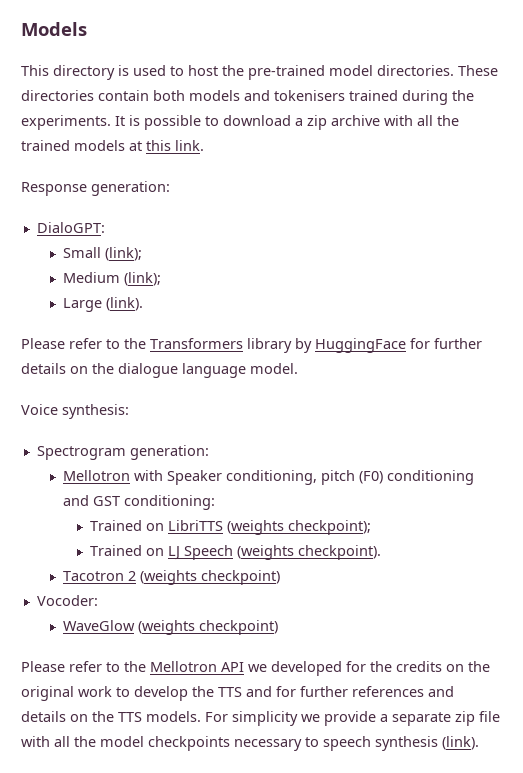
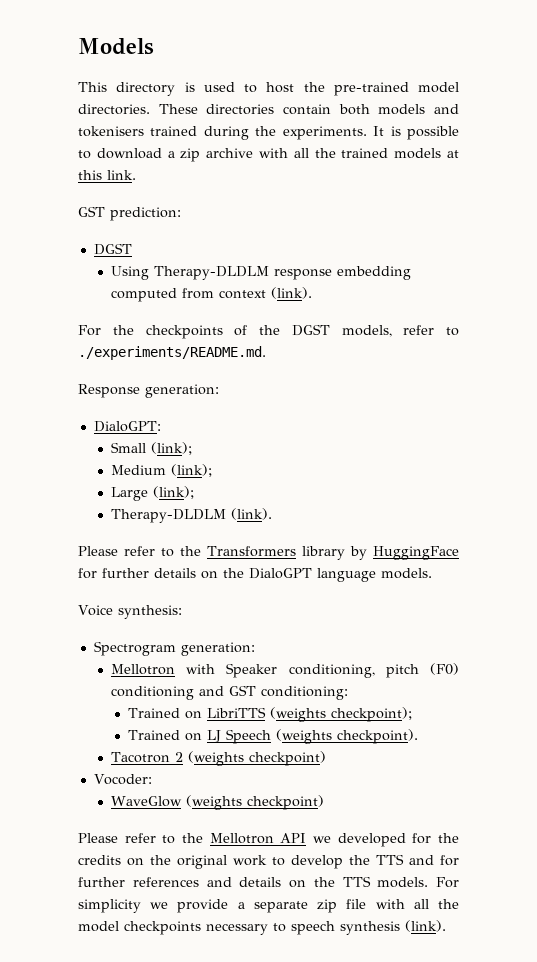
(204, 145) none -> [78,206,181,221] [93,243,132,255] [111,266,412,280] [111,287,313,302] [78,324,459,339] [78,346,266,360] // GST prediction: // DGST // Using Therapy-DLDLM response embedding computed from context (link). // For the checkpoints of the DGST models, refer to ./experiments/README.md.
(103, 305) none -> [153,486,195,499] [111,509,227,523] (link); // Therapy-DLDLM
[118,363,298,378] dialogue language model. -> [249,568,432,582] DialoGPT language models.

